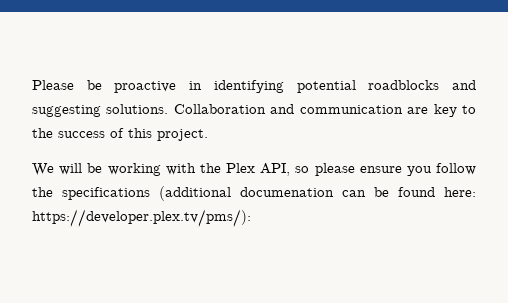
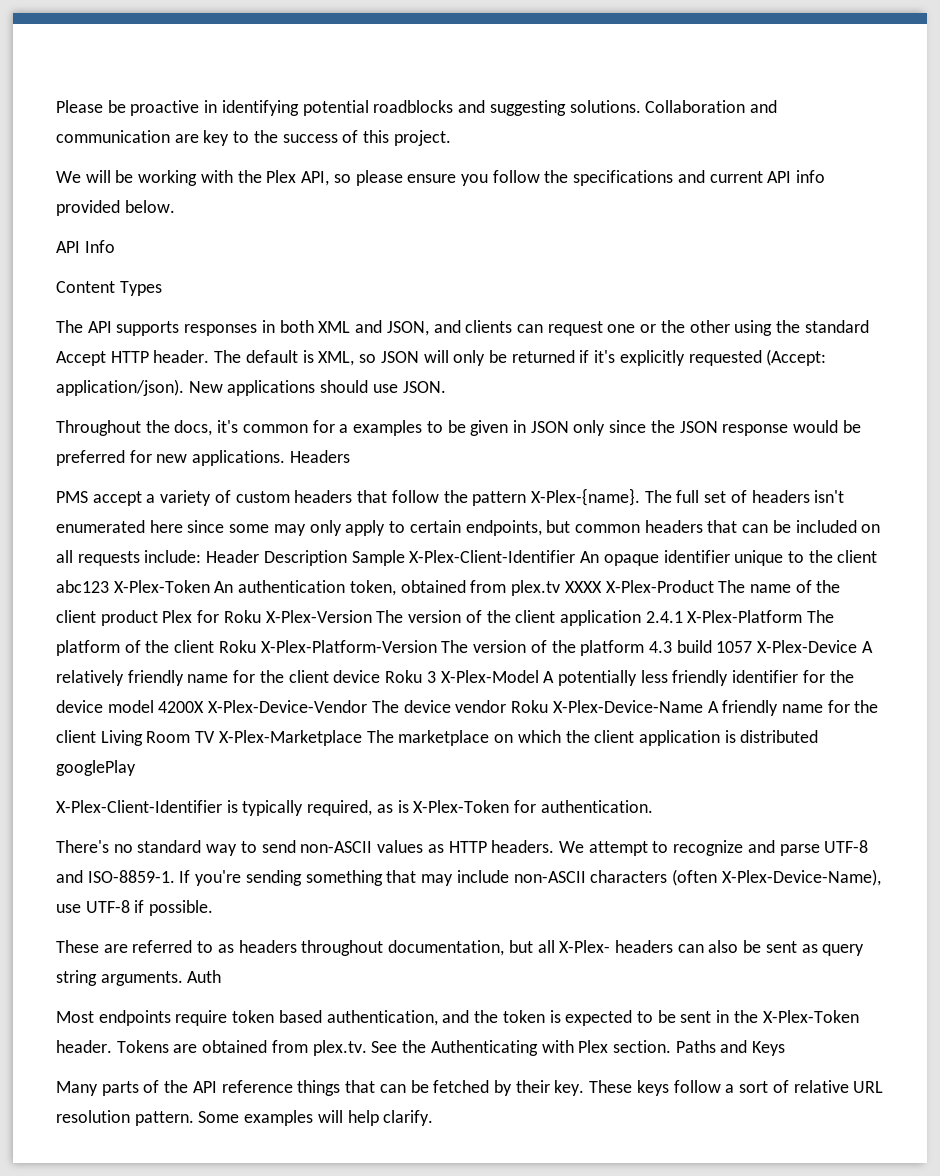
[159,186,476,201] [32,209,251,227] (additional documenation can be found here: https://developer.plex.tv/pms/): -> [677,170,826,183] [56,200,175,216] [56,240,115,253] [56,281,162,296] [56,320,869,336] [56,349,827,366] [56,379,446,396] [56,420,861,436] [56,450,350,466] [56,488,845,506] [56,520,881,536] [56,550,878,566] [56,580,841,596] [56,610,835,626] [56,640,873,656] [56,670,854,686] [56,700,879,716] [56,730,819,746] [56,760,136,776] [56,800,653,816] [56,840,869,856] [56,869,881,886] [56,900,214,916] [56,940,865,956] [56,970,222,986] [56,1010,859,1026] [56,1040,786,1056] [56,1080,884,1096] [56,1110,434,1126] and current API info provided below. // API Info // Content Types // The API supports responses in both XML and JSON, and clients can request one or the other using the standard Accept HTTP header. The default is XML, so JSON will only be returned if it's explicitly requested (Accept: application/json). New applications should use JSON. // Throughout the docs, it's common for a examples to be given in JSON only since the JSON response would be preferred for new applications. Headers // PMS accept a variety of custom headers that follow the pattern X-Plex-{name}. The full set of headers isn't enumerated here since some may only apply to certain endpoints, but common headers that can be included on all requests include: Header Description Sample X-Plex-Client-Identifier An opaque identifier unique to the client abc123 X-Plex-Token An authentication token, obtained from plex.tv XXXX X-Plex-Product The name of the client product Plex for Roku X-Plex-Version The version of the client application 2.4.1 X-Plex-Platform The platform of the client Roku X-Plex-Platform-Version The version of the platform 4.3 build 1057 X-Plex-Device A relatively friendly name for the client device Roku 3 X-Plex-Model A potentially less friendly identifier for the device model 4200X X-Plex-Device-Vendor The device vendor Roku X-Plex-Device-Name A friendly name for the client Living Room TV X-Plex-Marketplace The marketplace on which the client application is distributed googlePlay // X-Plex-Client-Identifier is typically required, as is X-Plex-Token for authentication. // There's no standard way to send non-ASCII values as HTTP headers. We attempt to recognize and parse UTF-8 and ISO-8859-1. If you're sending something that may include non-ASCII characters (often X-Plex-Device-Name), use UTF-8 if possible. // These are referred to as headers throughout documentation, but all X-Plex- headers can also be sent as query string arguments. Auth // Most endpoints require token based authentication, and the token is expected to be sent in the X-Plex-Token header. Tokens are obtained from plex.tv. See the Authenticating with Plex section. Paths and Keys // Many parts of the API reference things that can be fetched by their key. These keys follow a sort of relative URL resolution pattern. Some examples will help clarify.

